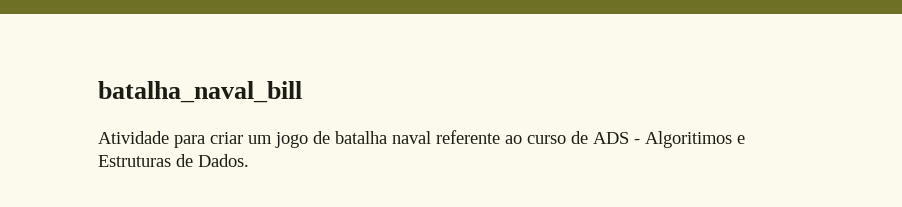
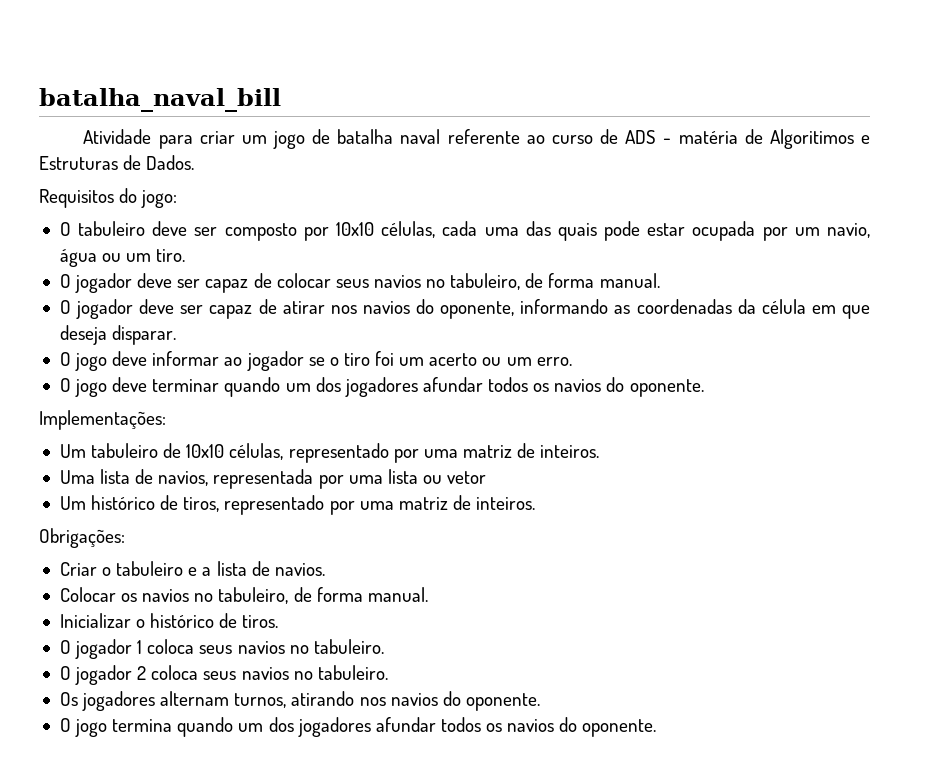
(640, 141) none -> [678,129,763,144] matéria de
(249, 160) none -> [39,188,178,208] [59,221,870,241] [59,249,186,267] [59,273,660,293] [59,299,870,319] [59,325,177,345] [59,351,572,371] [59,377,704,397] [39,410,166,430] [59,443,600,463] [59,469,487,489] [59,495,536,515] [39,528,125,548] [59,561,325,576] [59,587,428,604] [59,613,279,628] [59,639,384,659] [59,665,388,685] [59,691,540,711] [59,717,657,737] // Requisitos do jogo: // O tabuleiro deve ser composto por 10x10 células, cada uma das quais pode estar ocupada por um navio, água ou um tiro. // O jogador deve ser capaz de colocar seus navios no tabuleiro, de forma manual. // O jogador deve ser capaz de atirar nos navios do oponente, informando as coordenadas da célula em que deseja disparar. // O jogo deve informar ao jogador se o tiro foi um acerto ou um erro. // O jogo deve terminar quando um dos jogadores afundar todos os navios do oponente. // Implementações: // Um tabuleiro de 10x10 células, representado por uma matriz de inteiros. // Uma lista de navios, representada por uma lista ou vetor // Um histórico de tiros, representado por uma matriz de inteiros. // Obrigações: // Criar o tabuleiro e a lista de navios. // Colocar os navios no tabuleiro, de forma manual. // Inicializar o histórico de tiros. // O jogador 1 coloca seus navios no tabuleiro. // O jogador 2 coloca seus navios no tabuleiro. // Os jogadores alternam turnos, atirando nos navios do oponente. // O jogo termina quando um dos jogadores afundar todos os navios do oponente.

